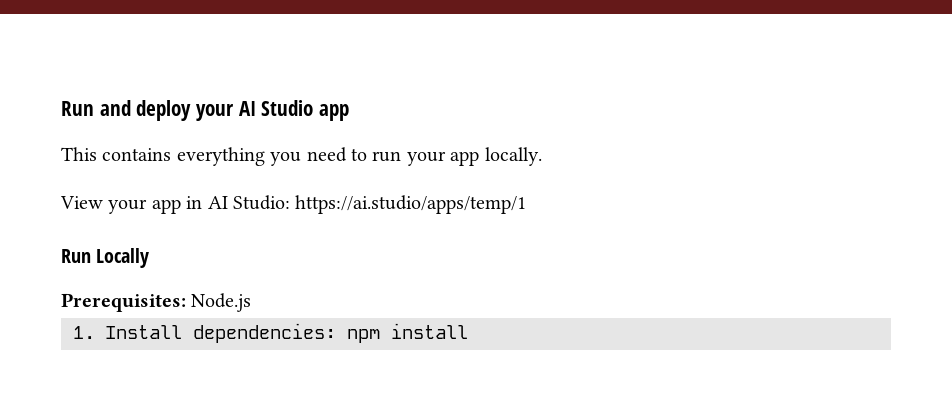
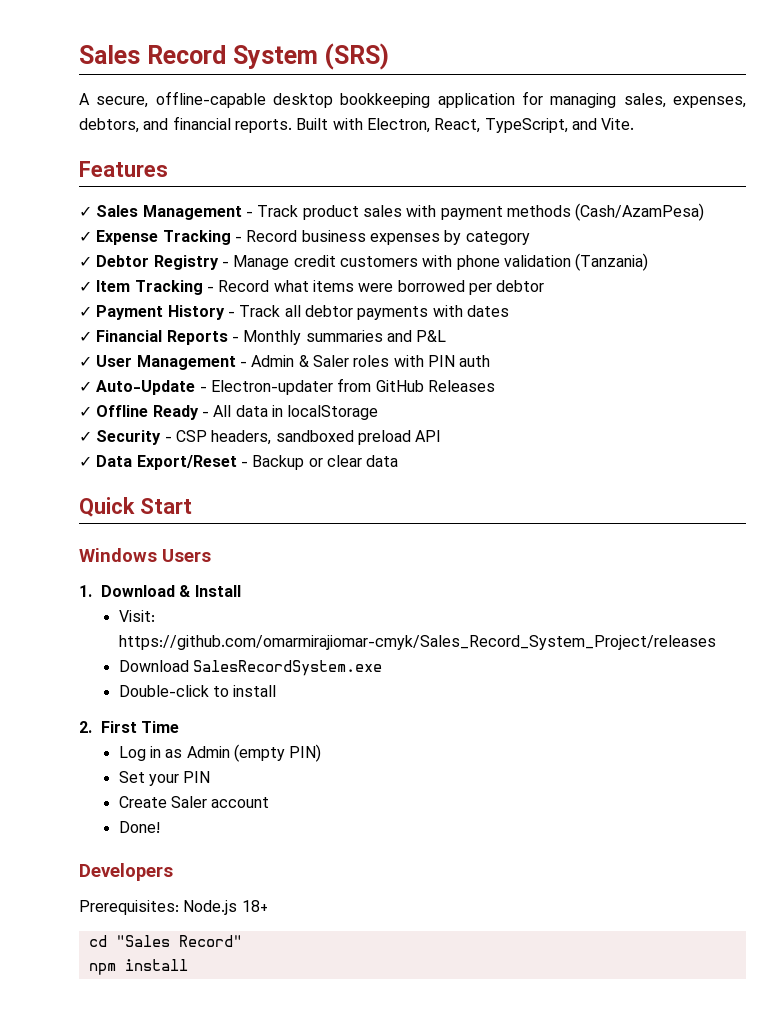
[61,100,350,121] [61,147,542,166] [60,195,527,214] [61,248,150,268] [61,293,252,312] [73,323,336,343] Run and deploy your AI Studio app // This contains everything you need to run your app locally. // View your app in AI Studio: https://ai.studio/apps/temp/1 // Run Locally // Prerequisites: Node.js // 1. Install dependencies: -> [79,43,390,70] [79,91,746,108] [79,116,635,133] [79,161,168,177] [79,203,705,221] [79,230,530,245] [79,253,649,271] [79,280,545,295] [79,305,509,320] [79,330,447,345] [79,355,491,370] [79,378,495,395] [79,405,379,420] [79,430,442,445] [79,455,399,470] [79,497,192,517] [79,548,211,562] [79,585,241,597] [118,610,155,622] [118,635,716,650] [118,660,382,676] [118,685,277,697] [79,721,180,733] [118,744,322,762] [118,771,211,786] [118,796,270,808] [118,821,160,833] [79,863,173,881] [79,900,268,915] [88,935,242,947] Sales Record System (SRS) // A secure, offline-capable desktop bookkeeping application for managing sales, expenses, debtors, and financial reports. Built with Electron, React, TypeScript, and Vite. // Features // ✓ Sales Management - Track product sales with payment methods (Cash/AzamPesa) // ✓ Expense Tracking - Record business expenses by category // ✓ Debtor Registry - Manage credit customers with phone validation (Tanzania) // ✓ Item Tracking - Record what items were borrowed per debtor // ✓ Payment History - Track all debtor payments with dates // ✓ Financial Reports - Monthly summaries and P&L // ✓ User Management - Admin & Saler roles with PIN auth // ✓ Auto-Update - Electron-updater from GitHub Releases // ✓ Offline Ready - All data in localStorage // ✓ Security - CSP headers, sandboxed preload API // ✓ Data Export/Reset - Backup or clear data // Quick Start // Windows Users // 1. Download & Install // Visit: https://github.com/omarmirajiomar-cmyk/Sales_Record_System_Project/releases // Download SalesRecordSystem.exe // Double-click to install // 2. First Time // Log in as Admin (empty PIN) // Set your PIN // Create Saler account // Done! // Developers // Prerequisites: Node.js 18+ // cd "Sales Record" //

